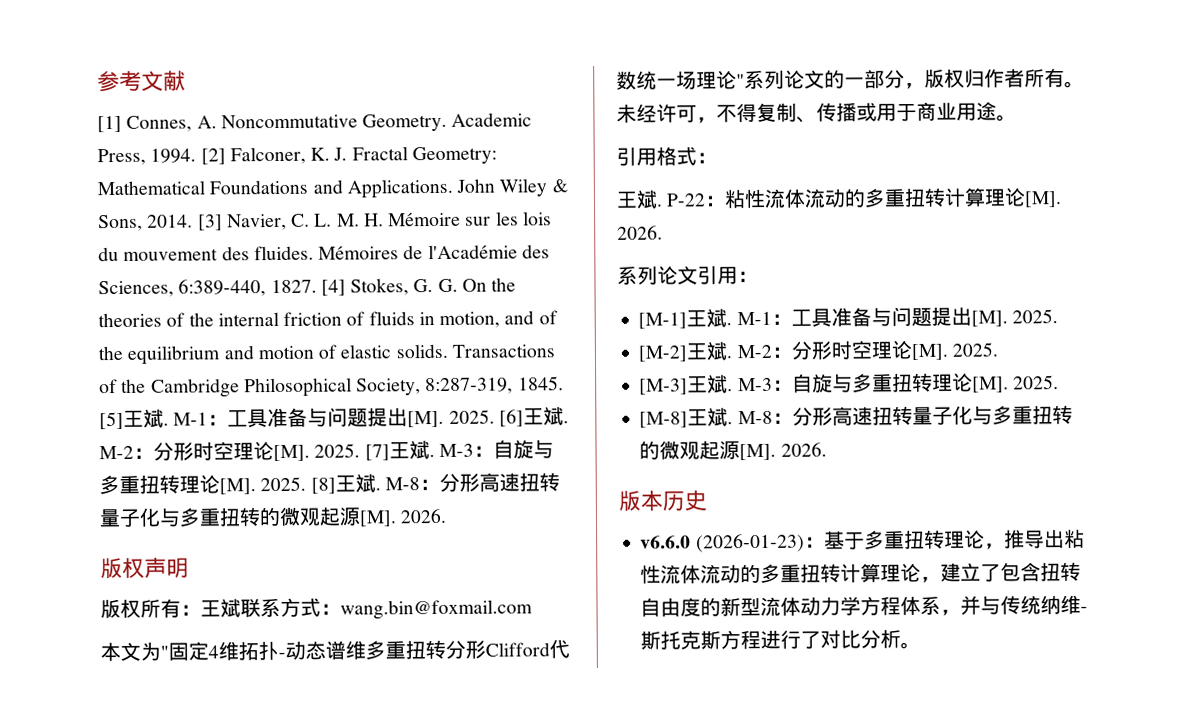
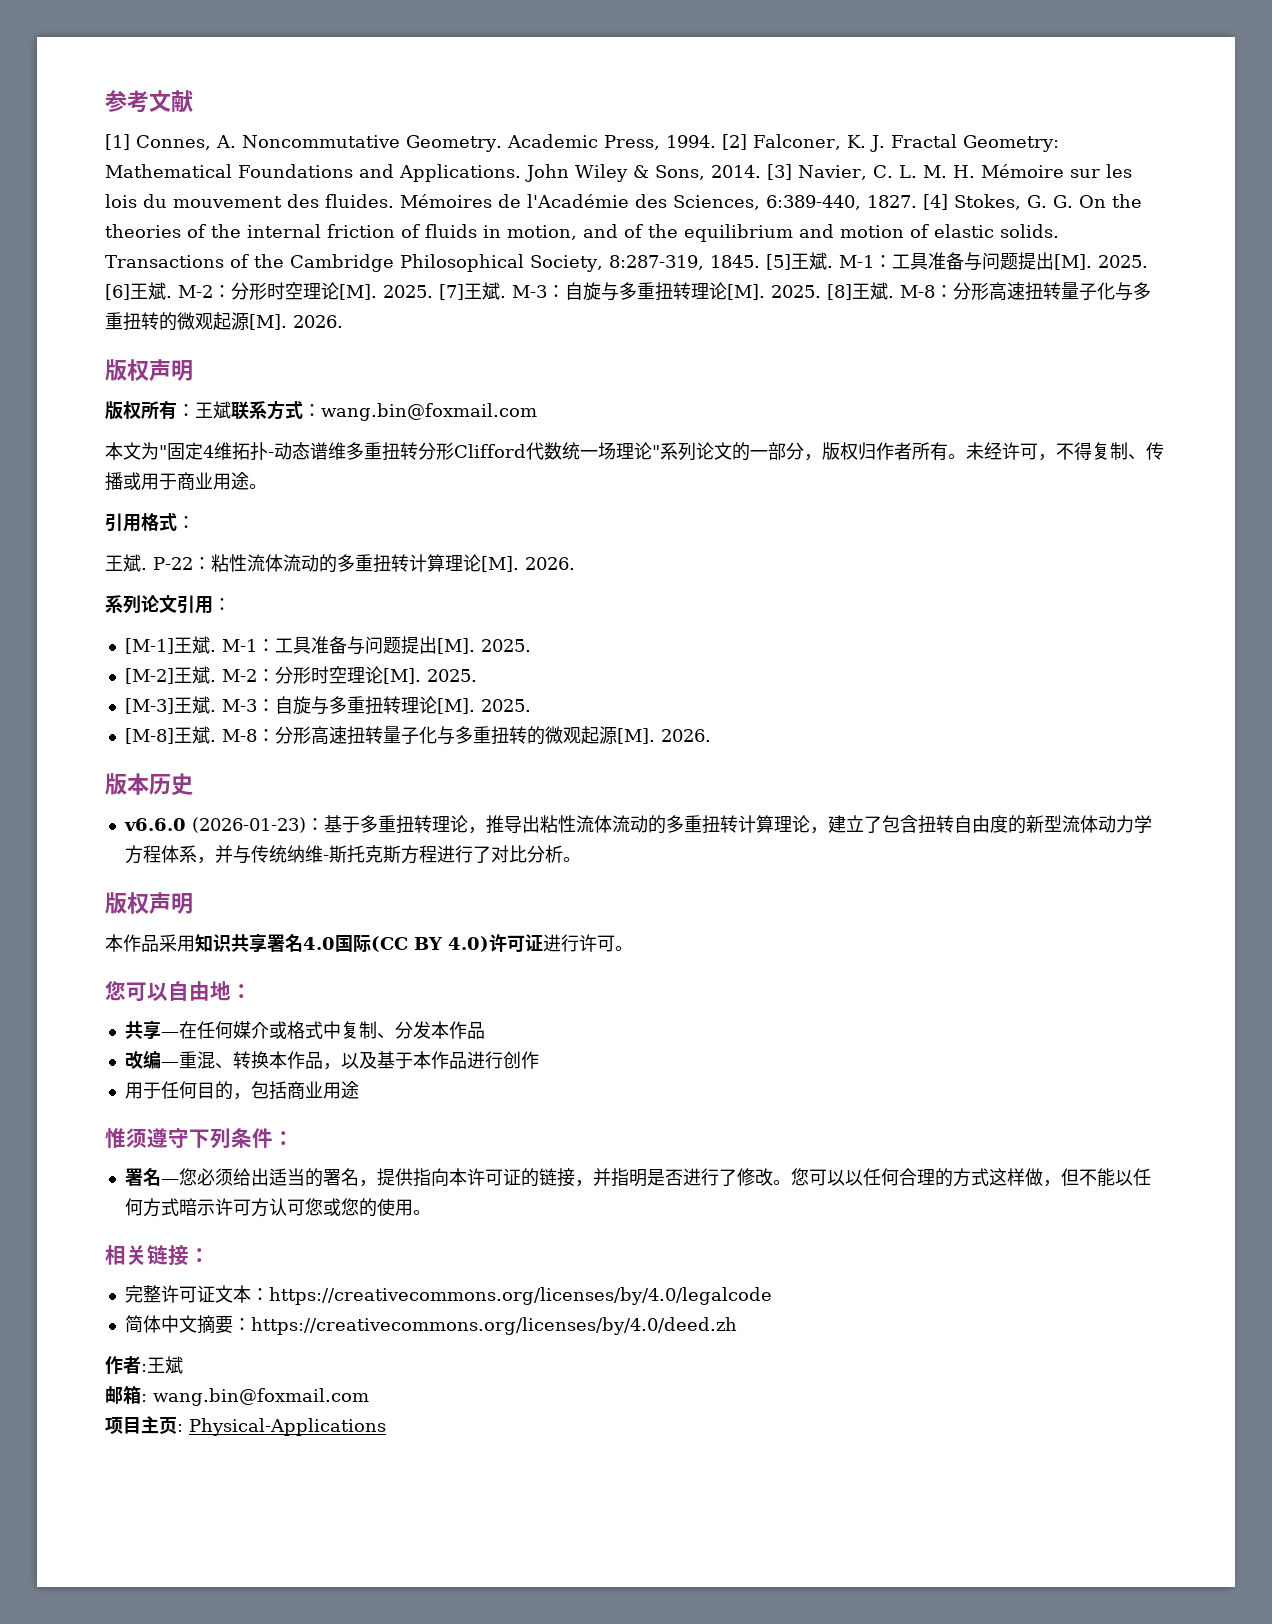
(922, 645) none -> [105,892,193,914] [105,933,633,952] [105,981,252,1001] [124,1020,485,1039] [124,1050,539,1070] [124,1081,359,1100] [105,1128,294,1149] [124,1168,1151,1187] [124,1198,431,1217] [105,1245,210,1266] [124,1285,772,1305] [124,1315,737,1335] [105,1356,183,1374] [105,1386,369,1406] [105,1416,386,1436] // 版权声明 // 本作品采用知识共享署名4.0国际(CC BY 4.0)许可证进行许可。 // 您可以自由地： // 共享—在任何媒介或格式中复制、分发本作品 // 改编—重混、转换本作品，以及基于本作品进行创作 // 用于任何目的，包括商业用途 // 惟须遵守下列条件： // 署名—您必须给出适当的署名，提供指向本许可证的链接，并指明是否进行了修改。您可以以任何合理的方式这样做，但不能以任何方式暗示许可方认可您或您的使用。 // 相关链接： // 完整许可证文本：https://creativecommons.org/licenses/by/4.0/legalcode // 简体中文摘要：https://creativecommons.org/licenses/by/4.0/deed.zh // 作者:王斌 // 邮箱: wang.bin@foxmail.com // 项目主页: Physical-Applications

